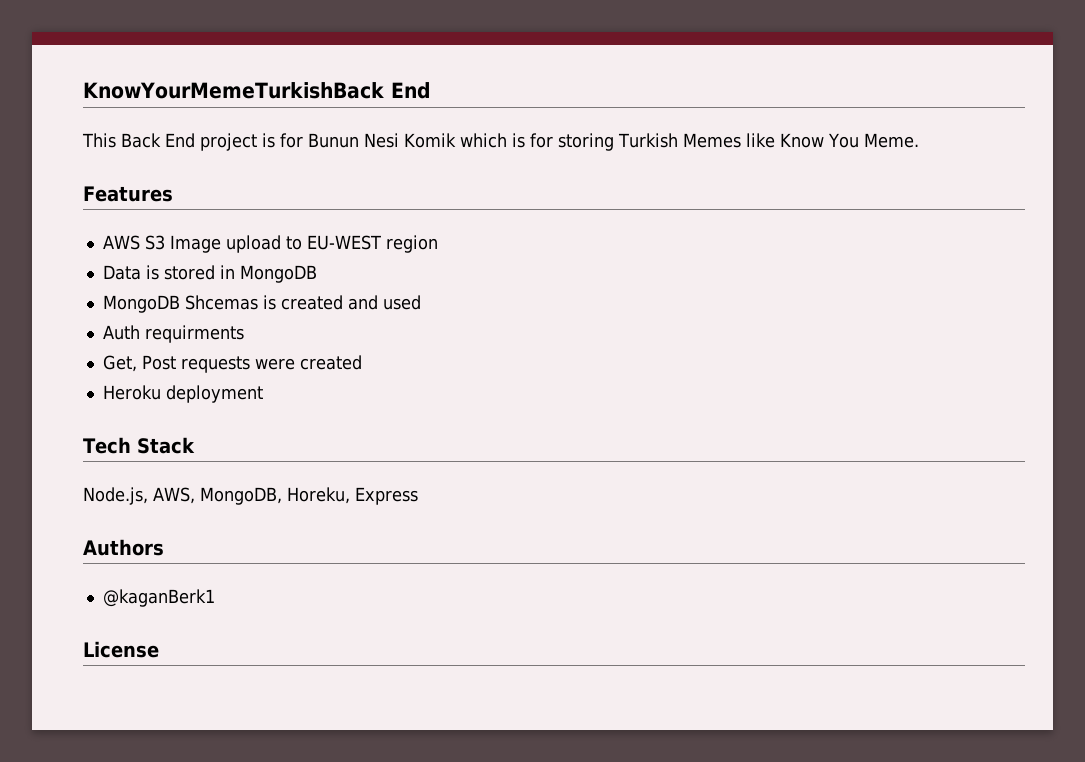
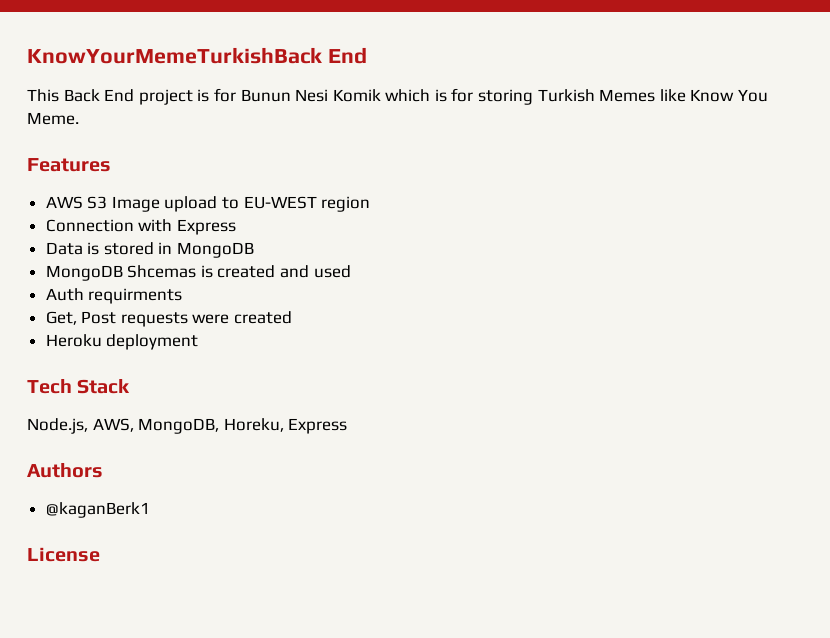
(438, 244) none -> [45,219,236,235] // Connection with Express

